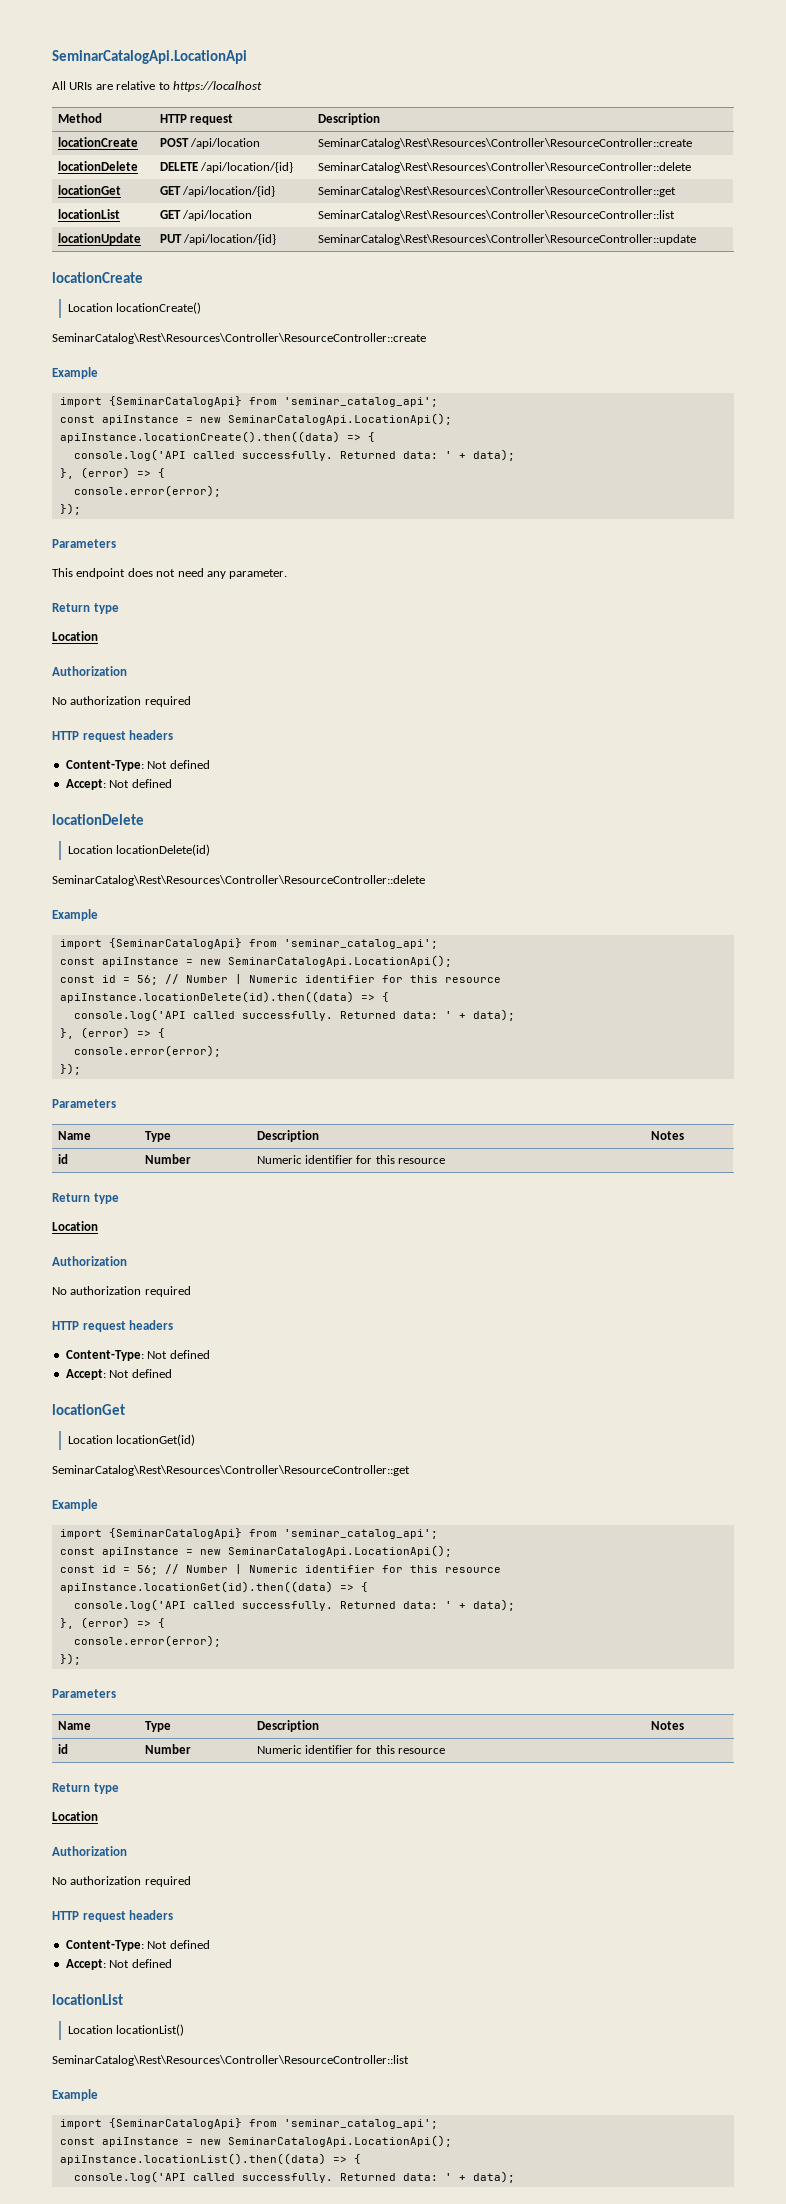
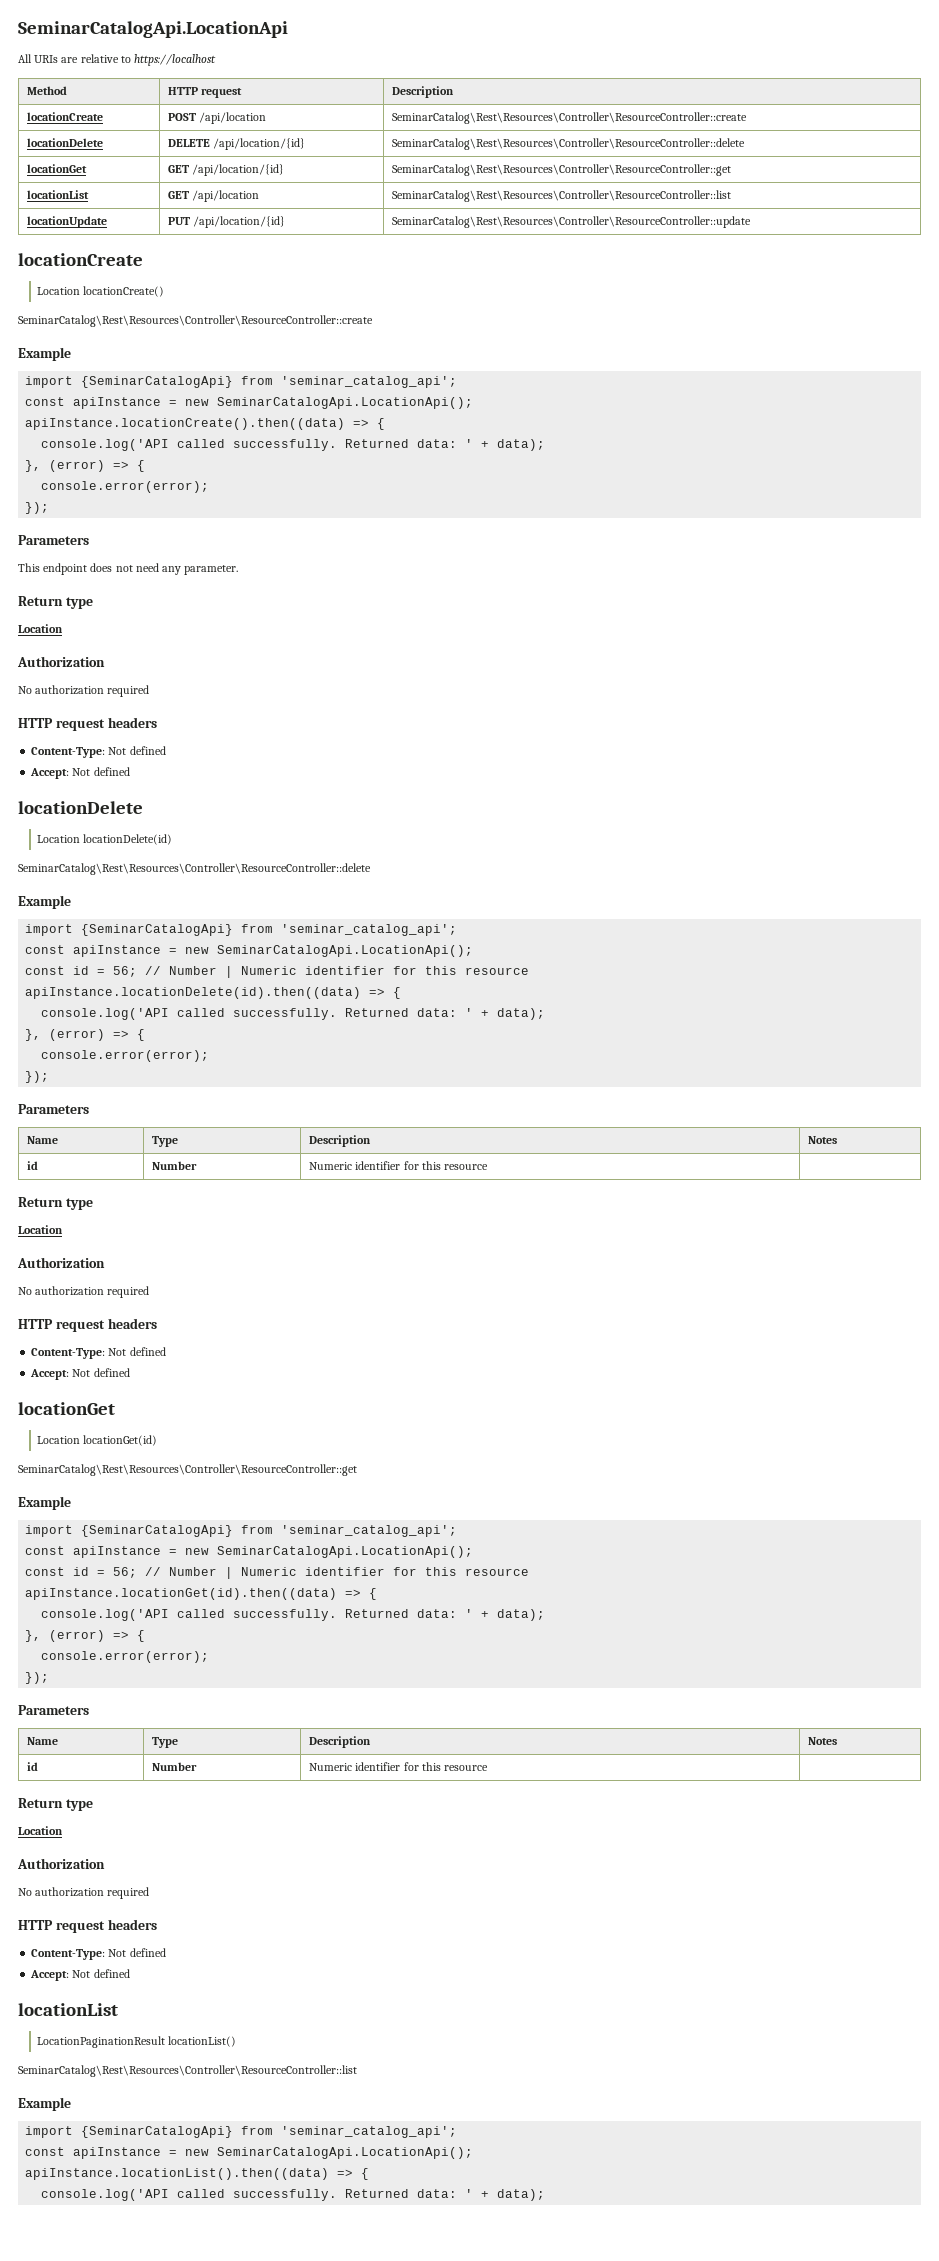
[67,2025,113,2034] Location -> [37,2036,166,2048] LocationPaginationResult

